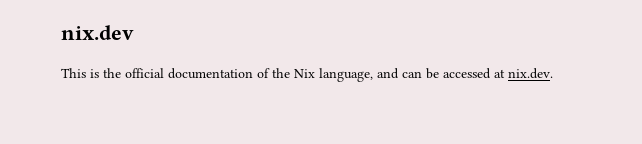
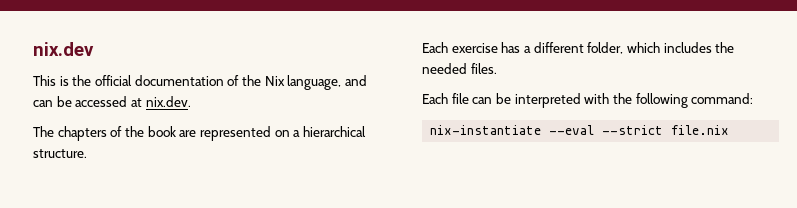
(553, 73) none -> [33,126,366,141] [33,149,87,158] [422,42,735,54] [422,63,497,74] [422,93,754,108] [430,125,730,135] // The chapters of the book are represented on a hierarchical structure. // Each exercise has a different folder, which includes the needed files. // Each file can be interpreted with the following command: // nix-instantiate --eval --strict file.nix

